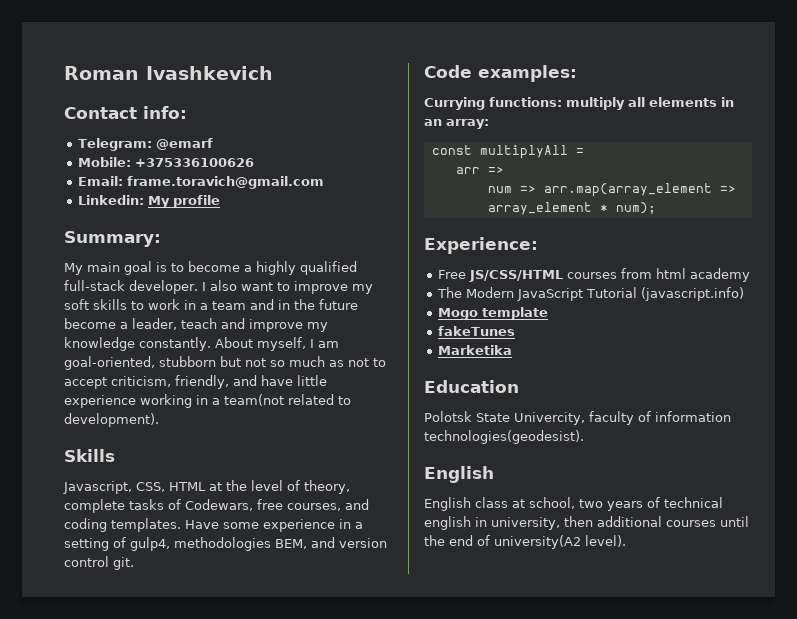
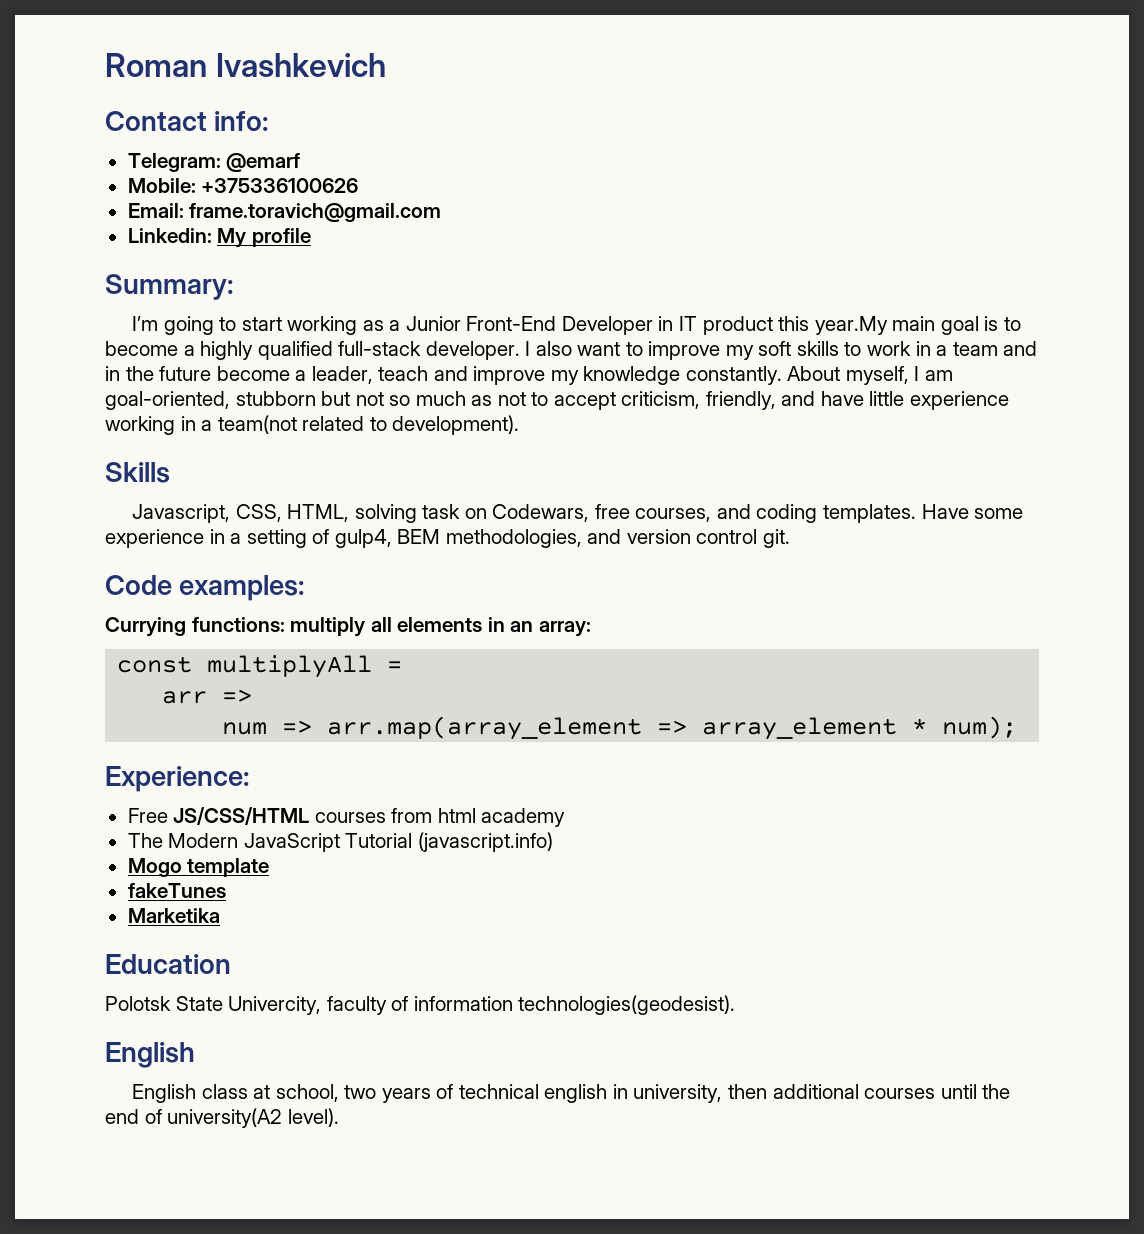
[64,263,83,275] My -> [132,316,888,335] I’m going to start working as a Junior Front-End Developer in IT product this year.My
[169,480,350,494] [64,499,181,513] HTML at the level of theory, complete tasks of -> [287,504,487,523] HTML, solving task on
[174,537,307,551] methodologies BEM, -> [397,529,582,548] BEM methodologies,

